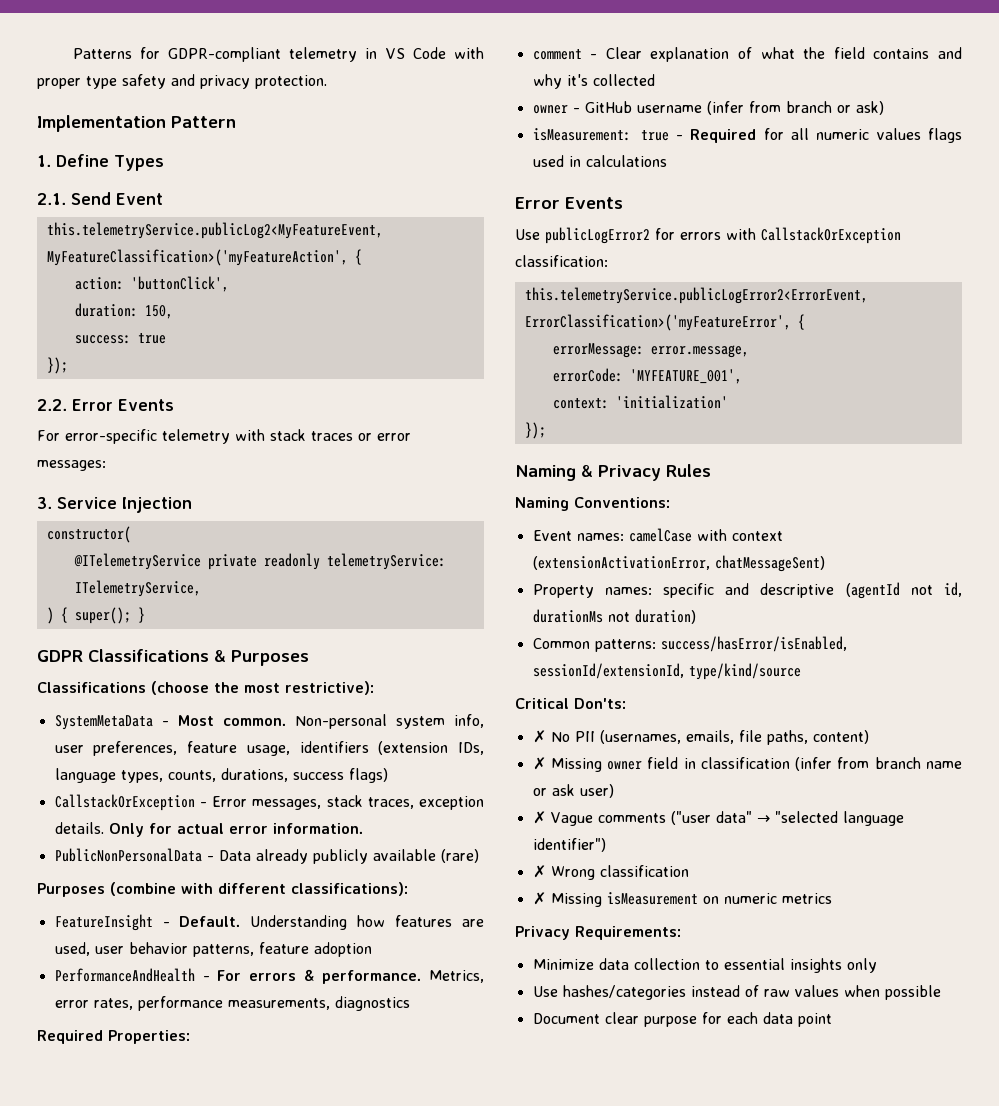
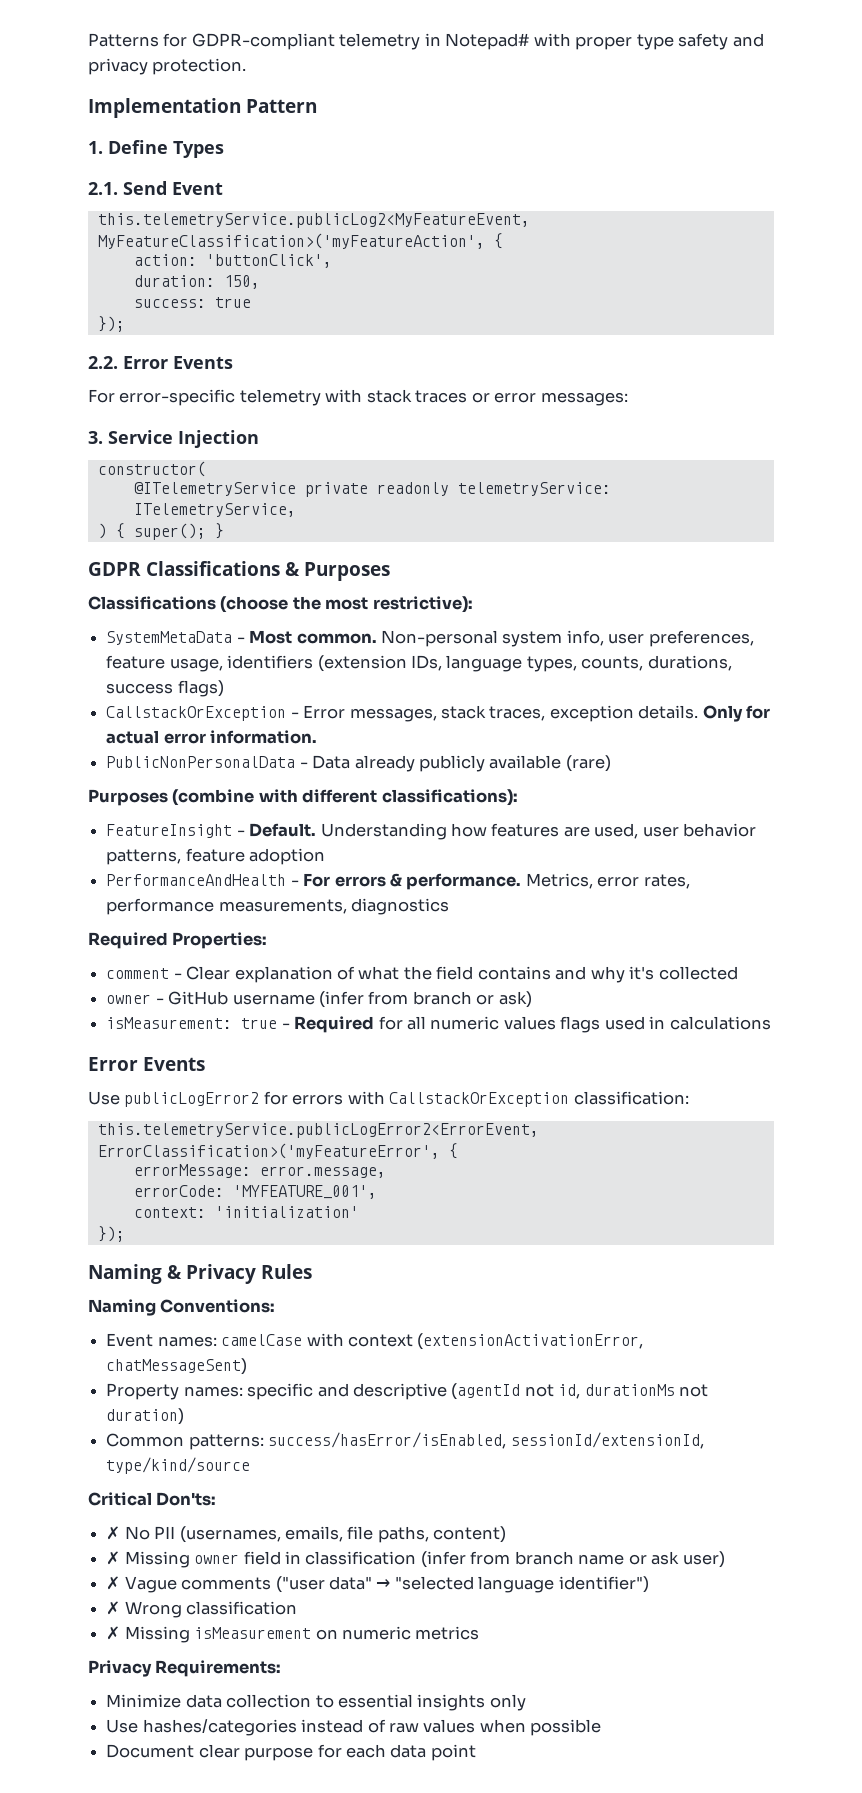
[385,47,446,59] VS Code -> [445,33,530,50] Notepad#

